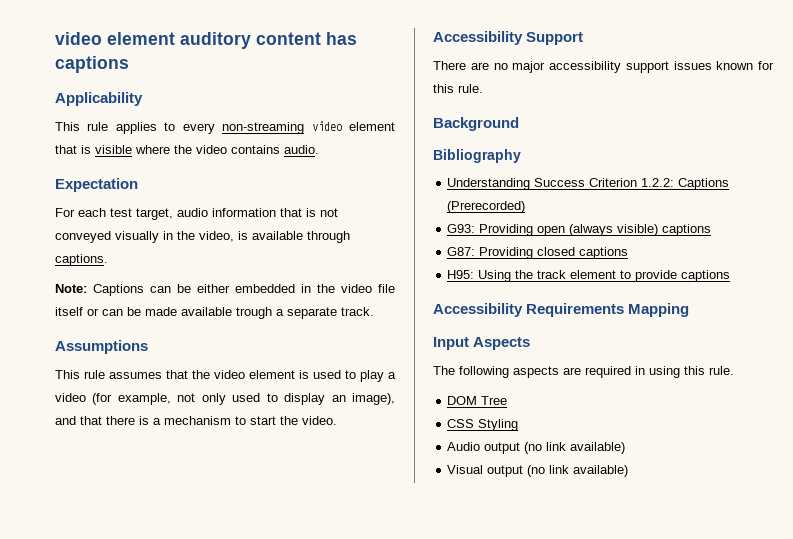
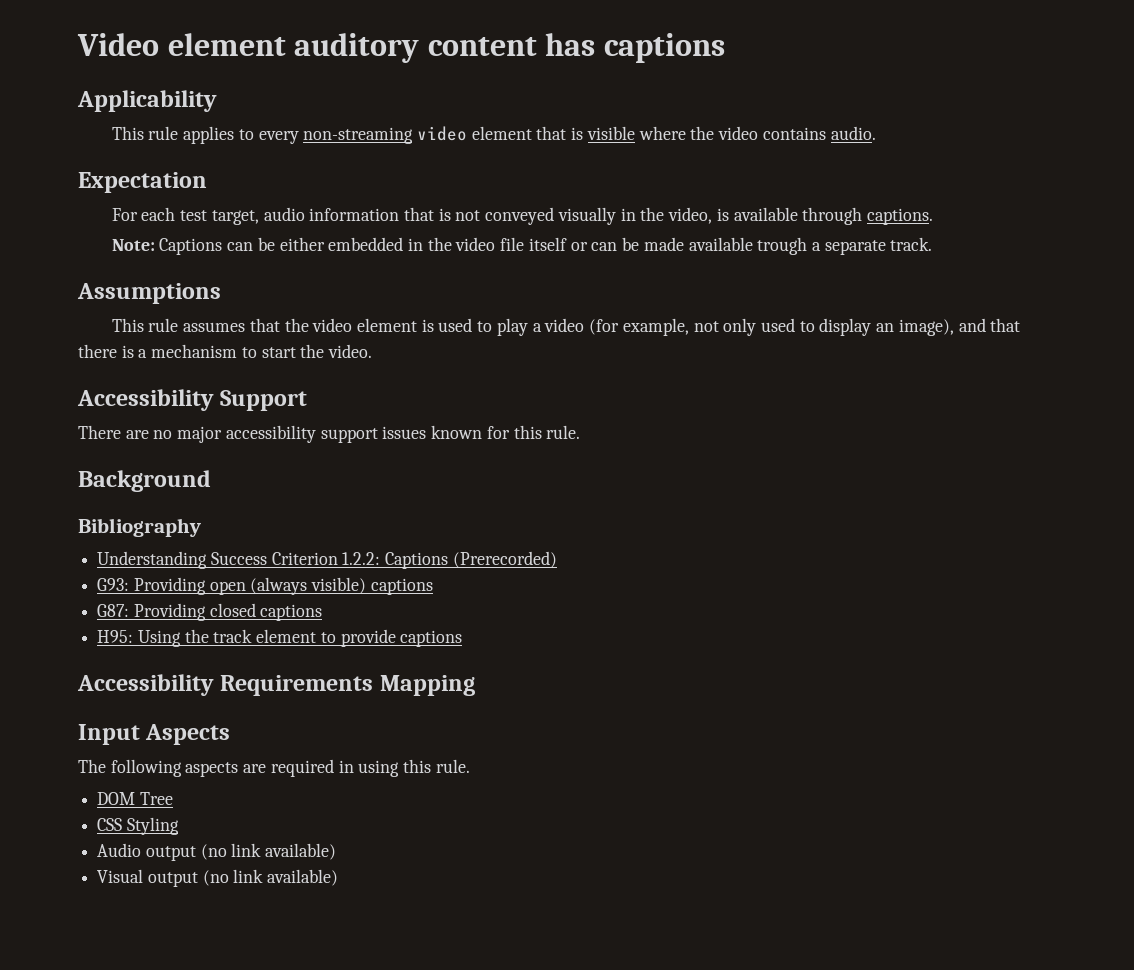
[55,32,102,45] video -> [77,33,159,56] Video

